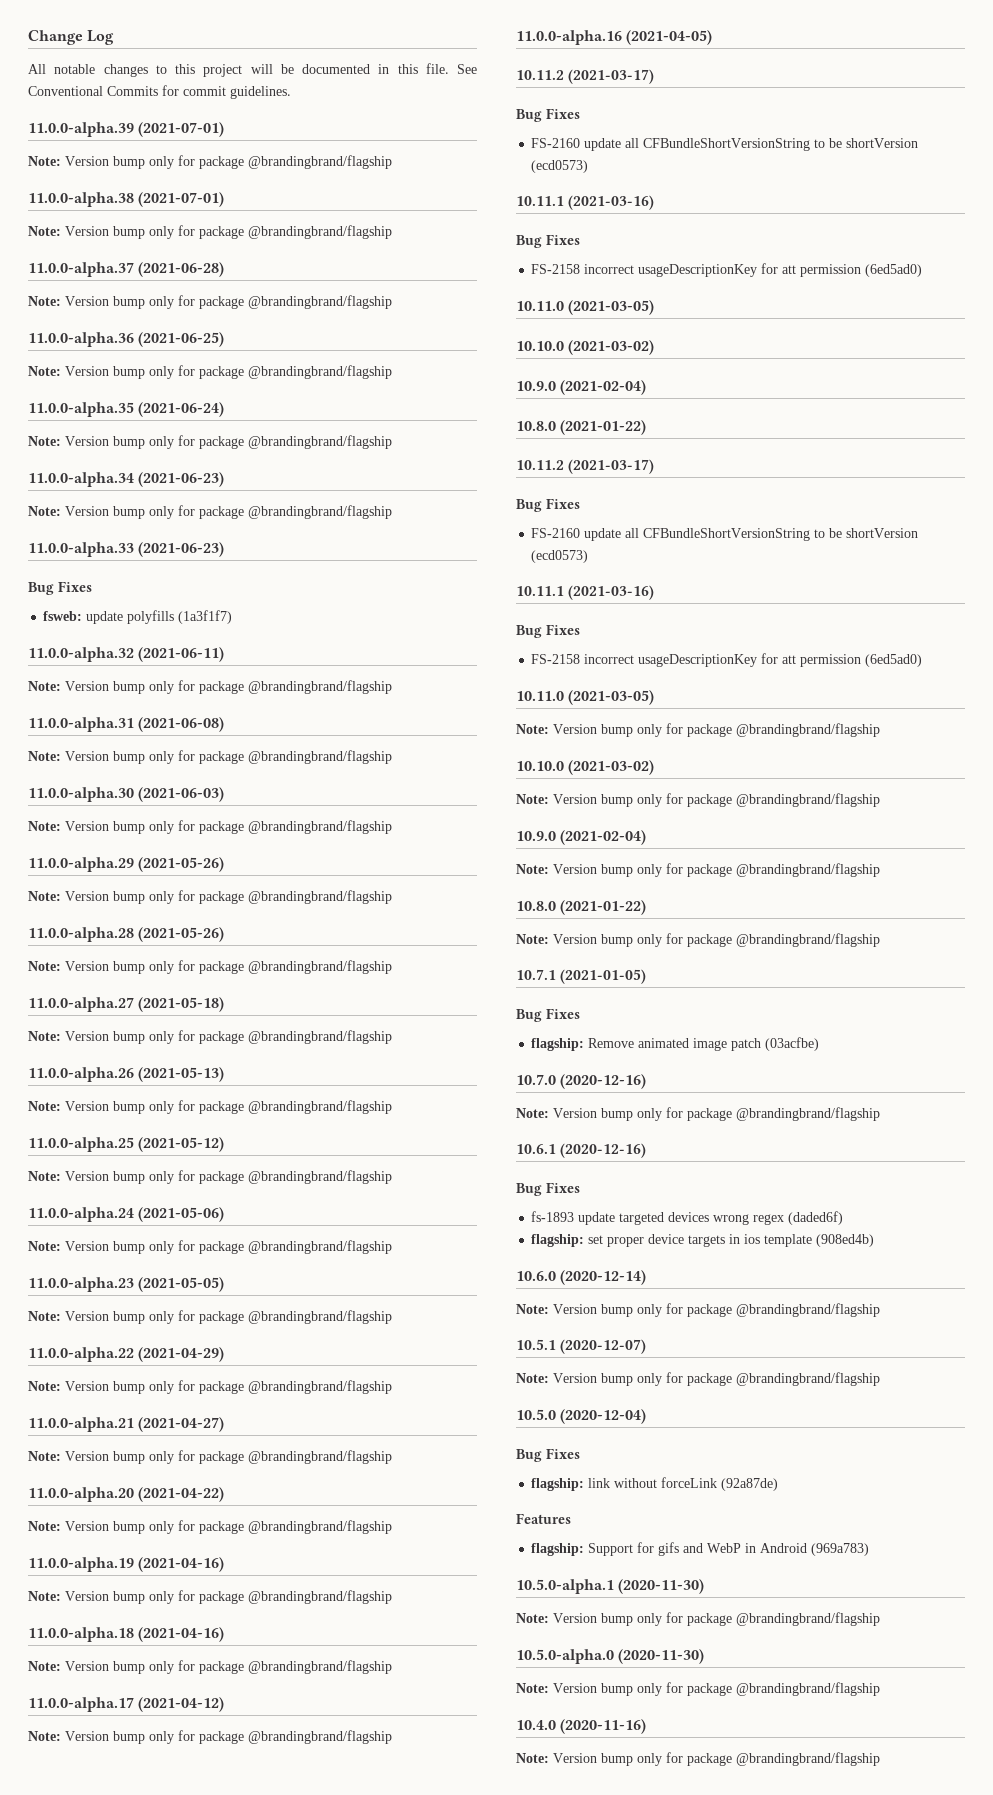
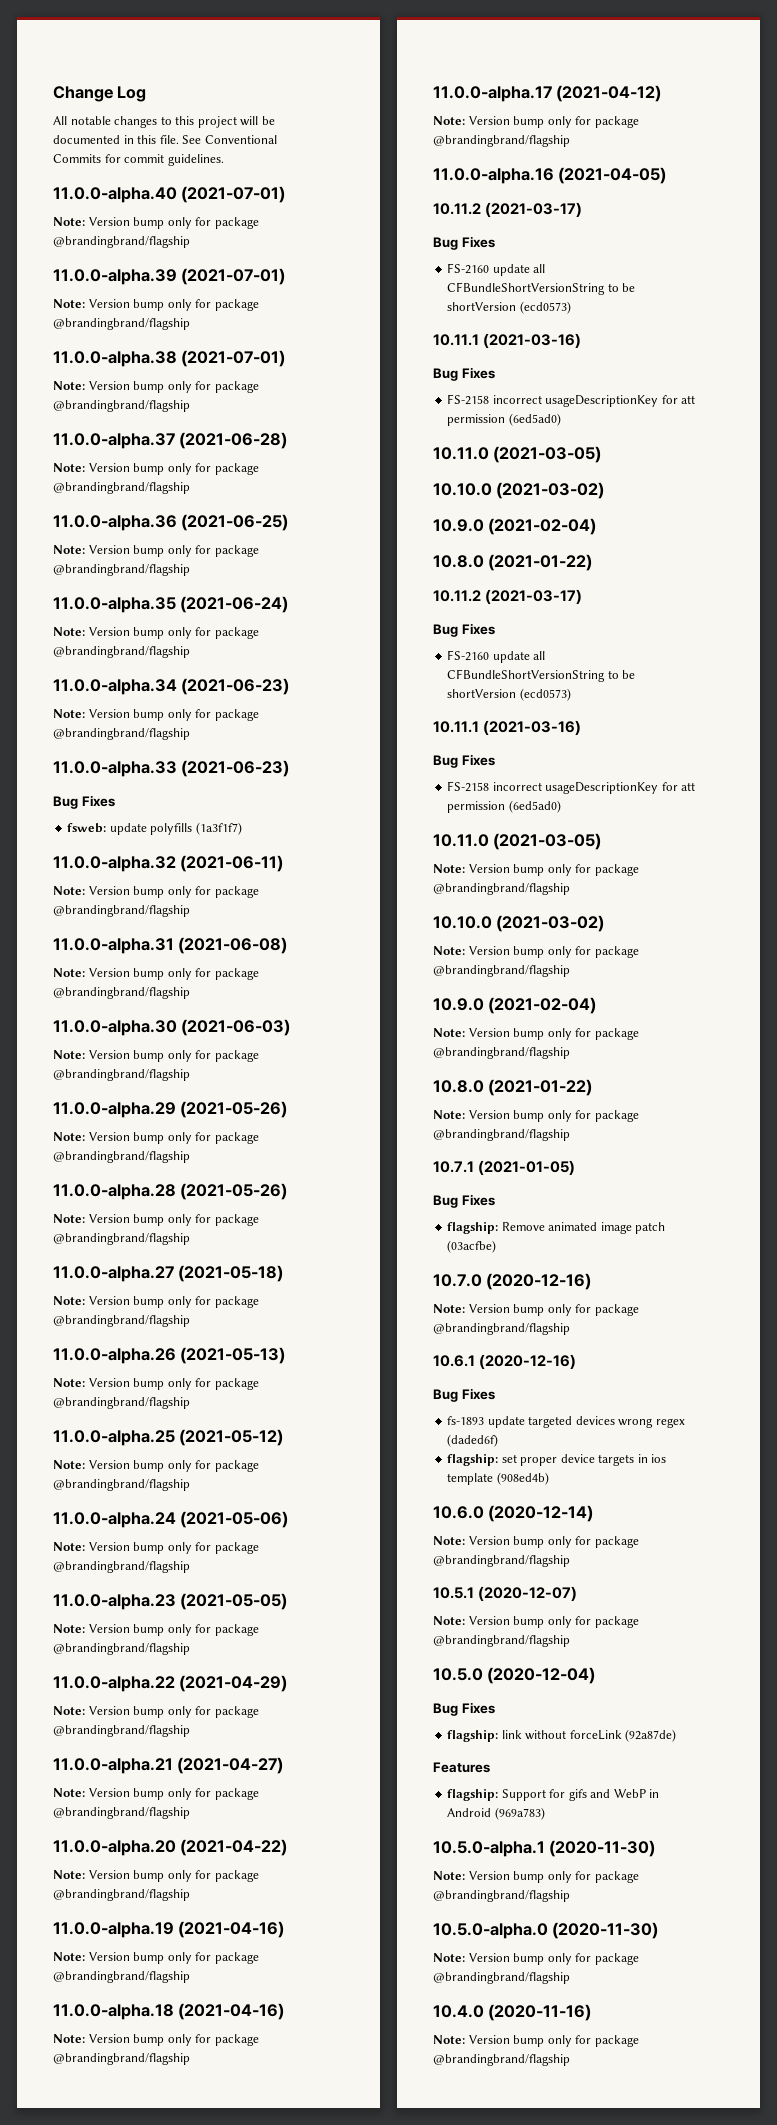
(291, 92) none -> [53,186,286,203] [53,217,259,229] [53,236,190,248] // 11.0.0-alpha.40 (2021-07-01) // Note: Version bump only for package @brandingbrand/flagship

